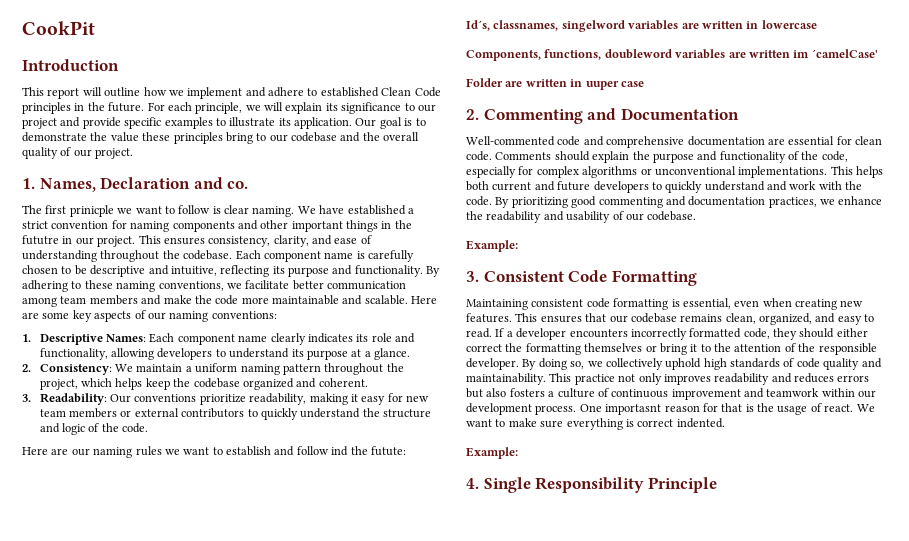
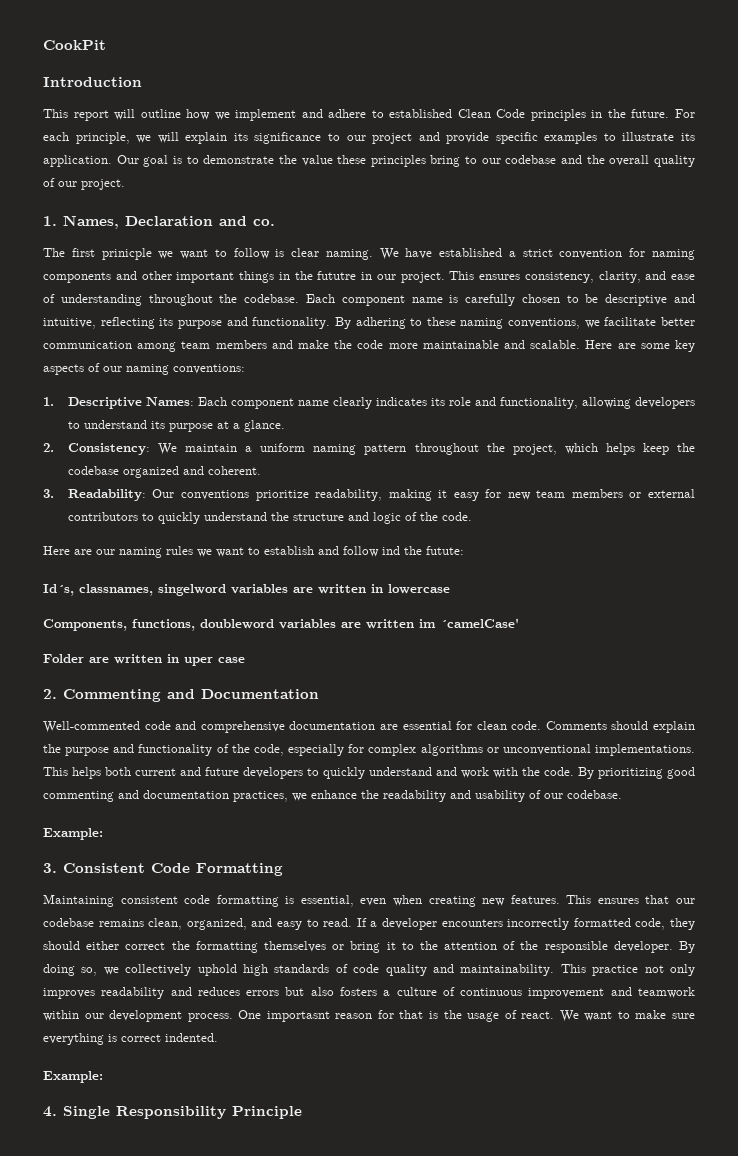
[585,81,619,90] uuper -> [184,657,213,666] uper

